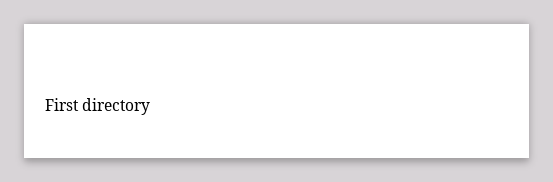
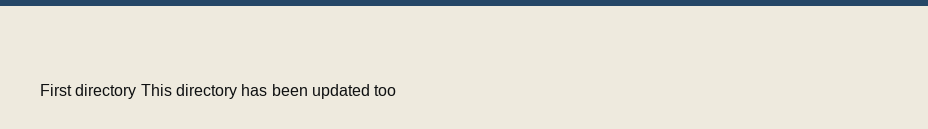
(151, 106) none -> [140,84,397,99] This directory has been updated too

